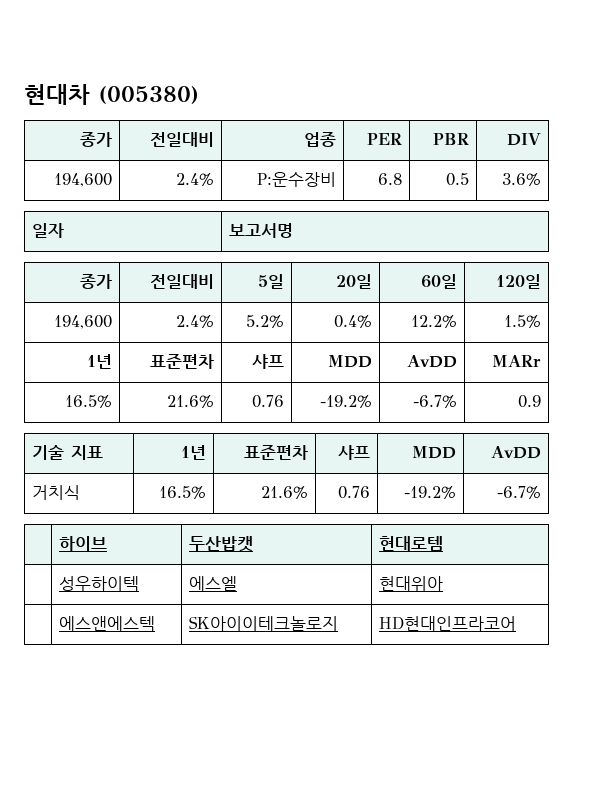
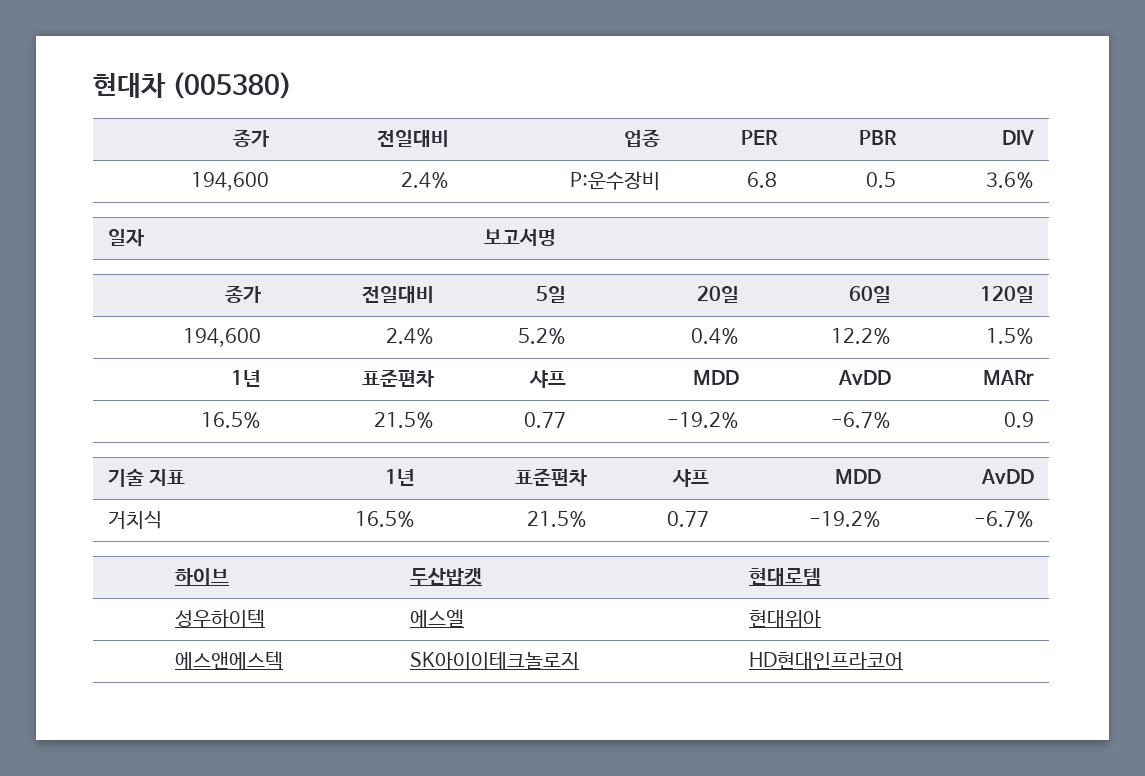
[167,395,215,408] [252,395,285,408] 21.6% | 0.76 -> [374,412,435,428] [524,412,567,428] 21.5% | 0.77
[261,486,309,499] [338,486,371,499] 21.6% | 0.76 -> [527,511,588,527] [667,511,710,527] 21.5% | 0.77

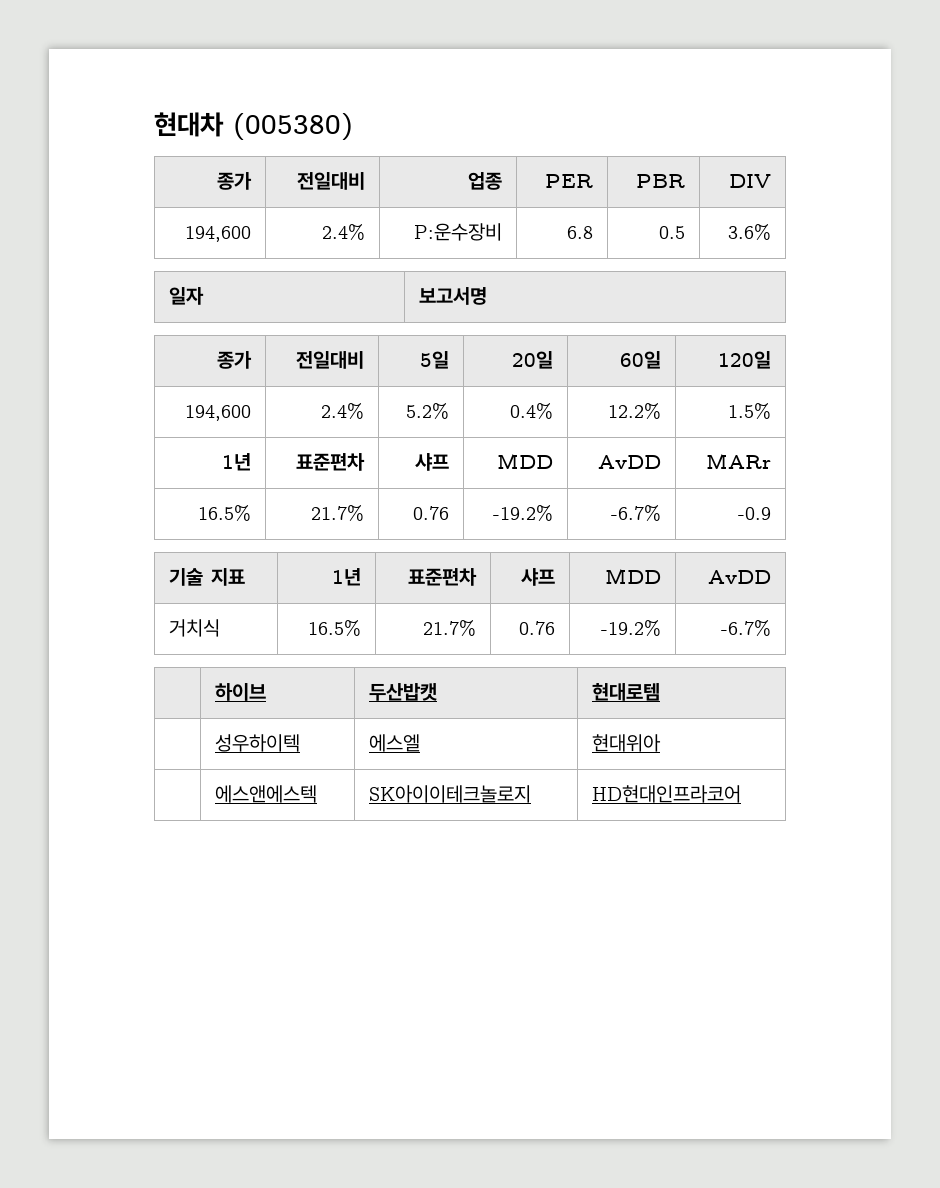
[374,412,435,428] [524,412,567,428] 21.5% | 0.77 -> [310,505,364,521] [412,506,449,520] 21.7% | 0.76
[1004,412,1035,428] 0.9 -> [737,507,771,520] -0.9
[527,511,588,527] [667,511,710,527] 21.5% | 0.77 -> [422,620,476,636] [518,621,555,635] 21.7% | 0.76

